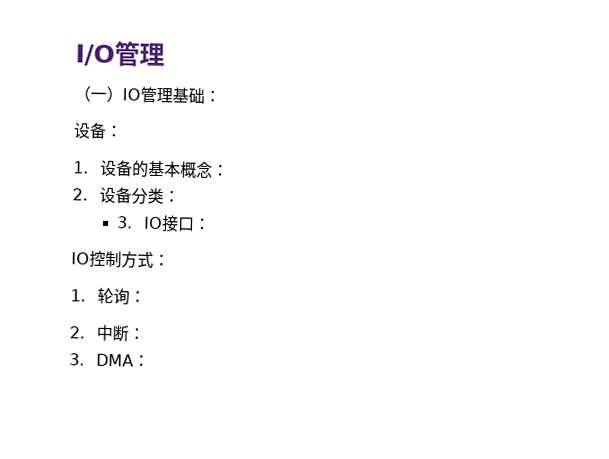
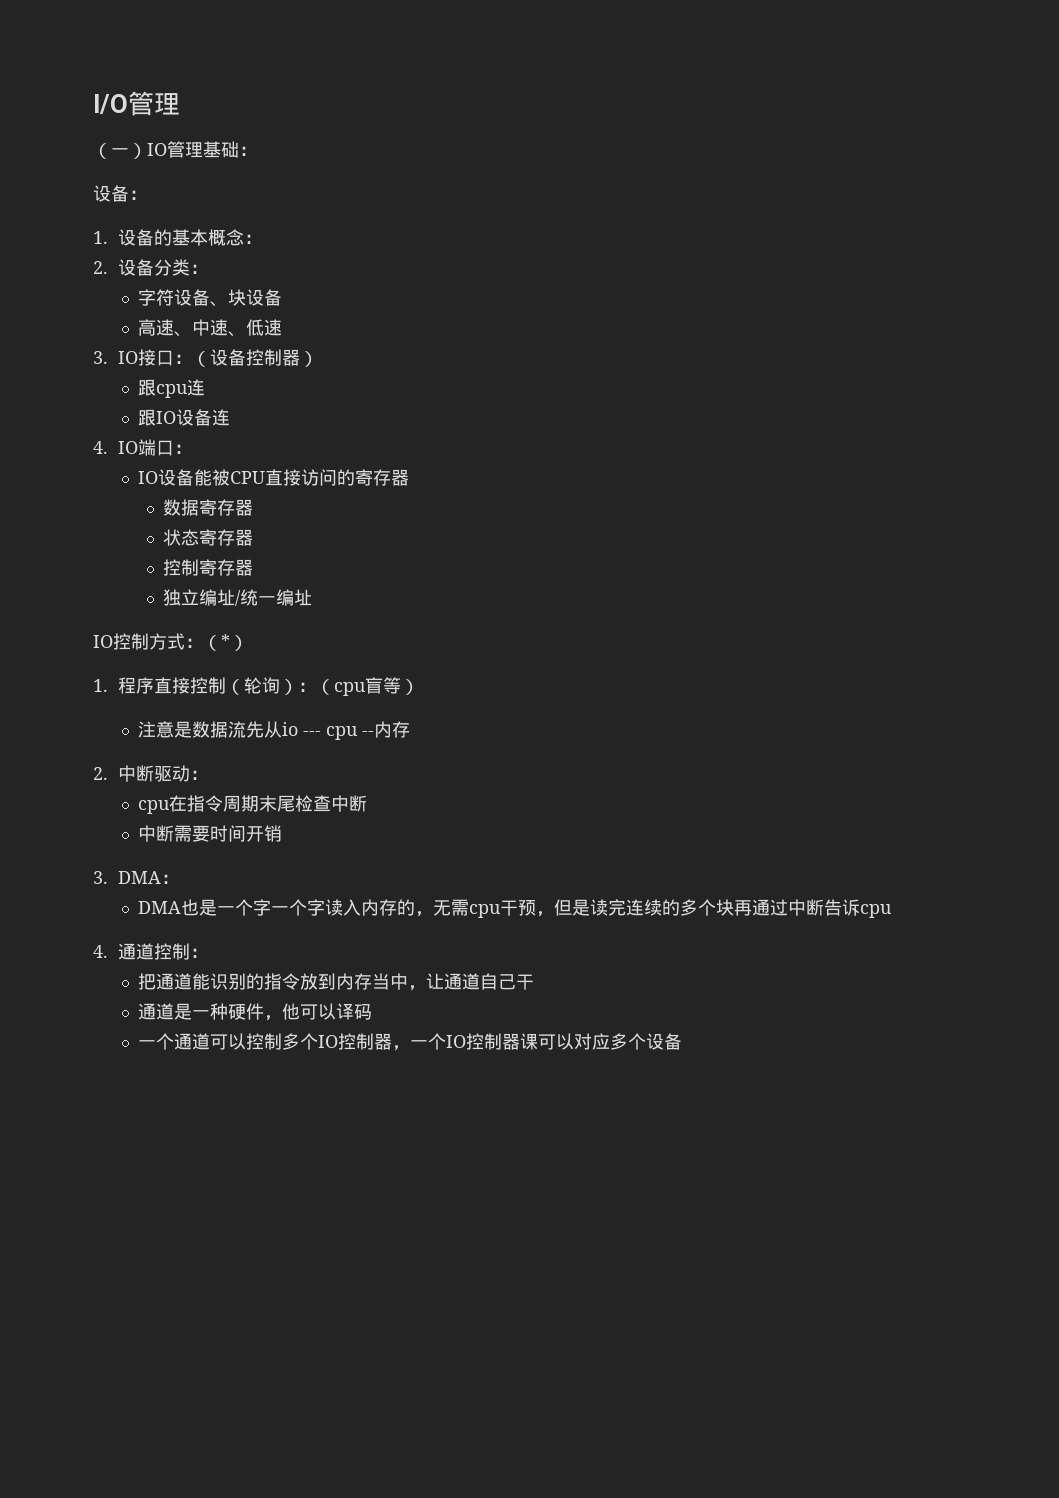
[116,215,212,233] 3. IO接口： -> [137,289,282,307] [137,319,282,337] [93,349,319,367] [137,379,205,398] [137,409,230,426] [93,439,193,456] [137,469,409,486] [163,499,254,516] [163,529,254,546] [163,559,254,576] [163,589,313,606] 字符设备、块设备 // 高速、中速、低速 // 3. IO接口：（设备控制器） // 跟cpu连 // 跟IO设备连 // 4. IO端口： // IO设备能被CPU直接访问的寄存器 // 数据寄存器 // 状态寄存器 // 控制寄存器 // 独立编址/统一编址
[70,287,147,306] // 1.轮询： -> [203,634,248,651] [93,677,420,696] [137,721,410,740] （*） // 1.程序直接控制（轮询）：（cpu盲等） // 注意是数据流先从io --- cpu --内存
[128,327,146,340] [69,353,151,367] ： // 3. DMA： -> [154,765,209,782] [137,795,367,814] [137,825,282,842] [93,871,180,884] [137,899,892,918] [93,943,209,960] [137,973,534,991] [137,1003,372,1021] [137,1033,682,1051] 驱动： // cpu在指令周期末尾检查中断 // 中断需要时间开销 // 3. DMA： // DMA也是一个字一个字读入内存的，无需cpu干预，但是读完连续的多个块再通过中断告诉cpu // 4.通道控制： // 把通道能识别的指令放到内存当中，让通道自己干 // 通道是一种硬件，他可以译码 // 一个通道可以控制多个IO控制器，一个IO控制器课可以对应多个设备

